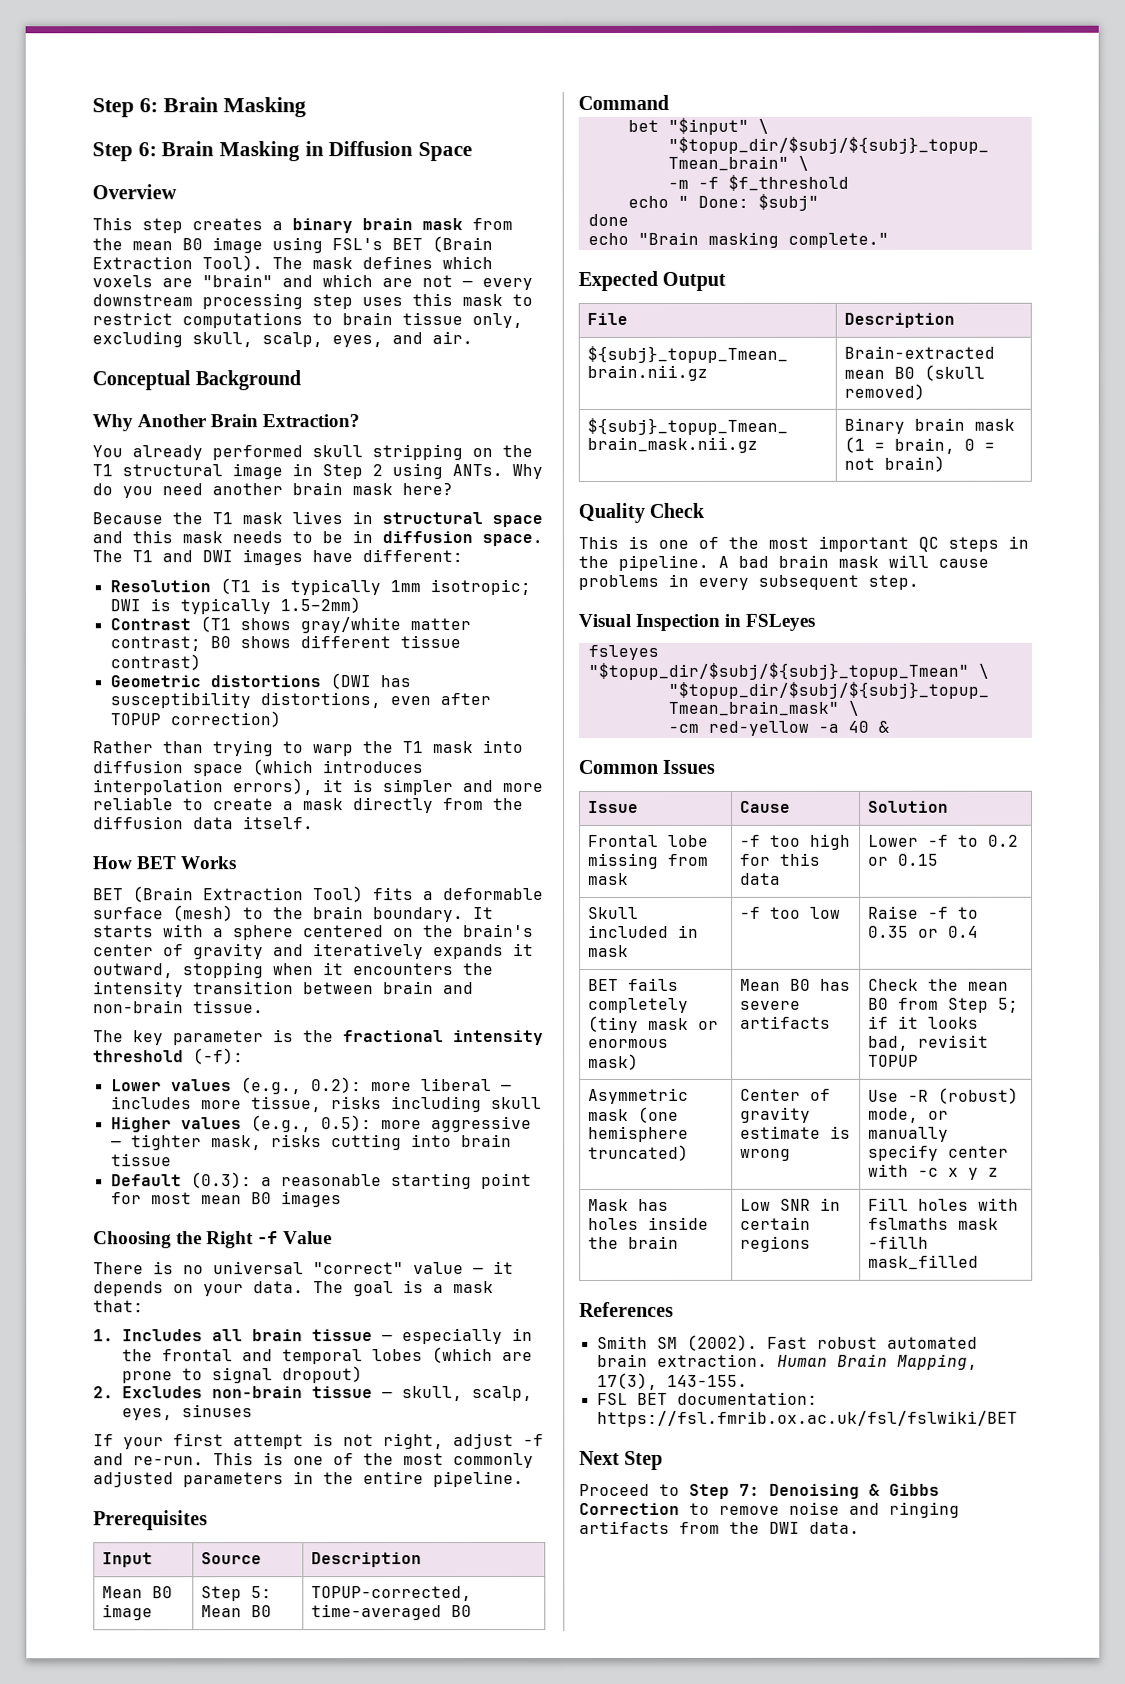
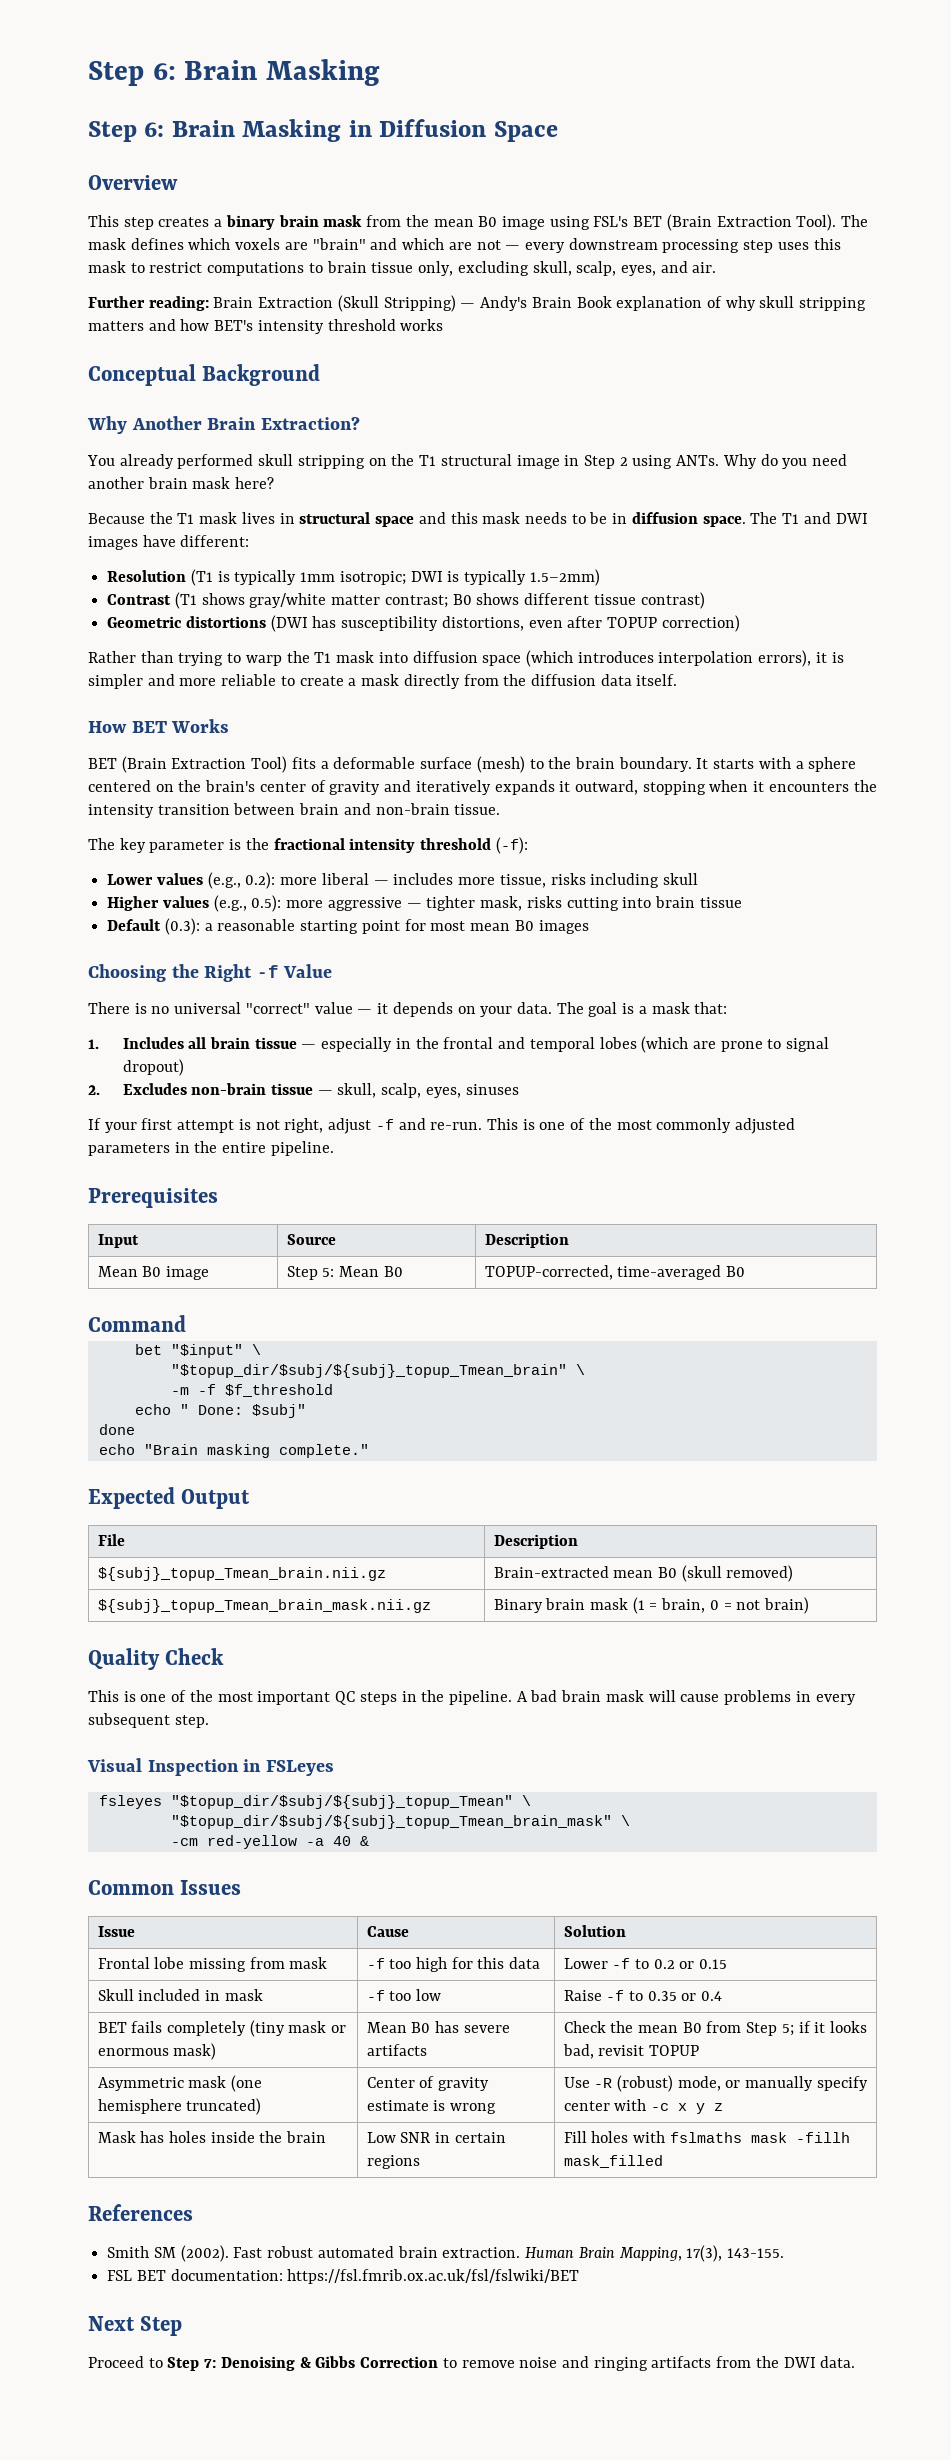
(473, 338) none -> [88,295,867,312] [88,319,444,334] // Further reading: Brain Extraction (Skull Stripping) — Andy's Brain Book explanation of why skull stripping matters and how BET's intensity threshold works

